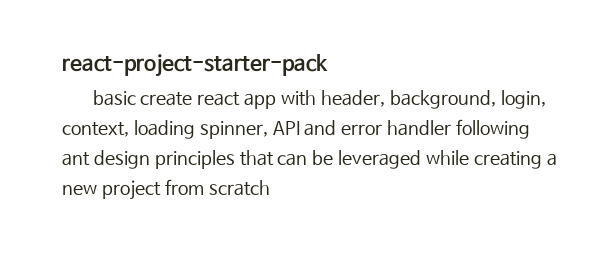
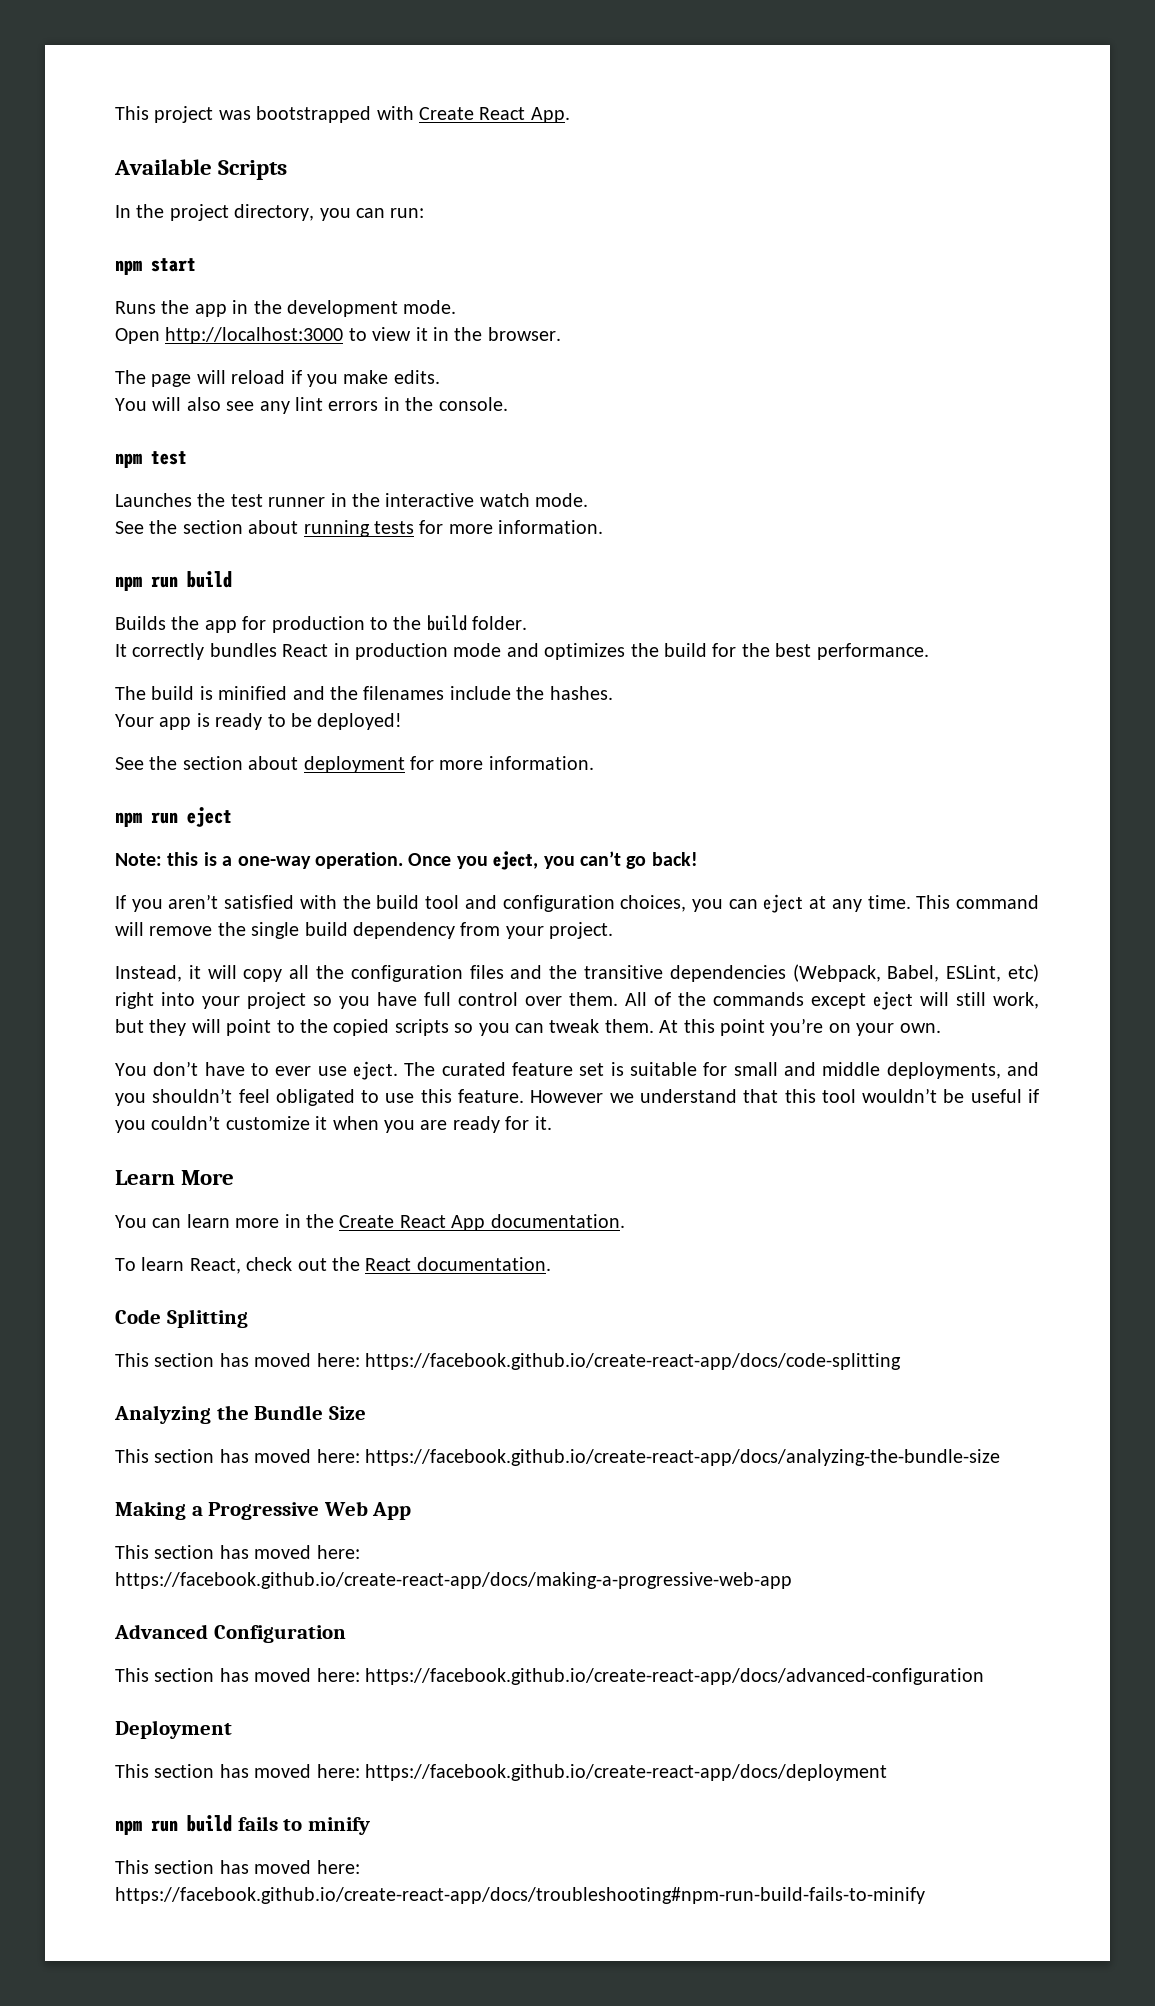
[62,54,328,77] [92,90,546,109] [62,119,530,139] [62,150,557,169] [62,179,270,200] react-project-starter-pack // basic create react app with header, background, login, context, loading spinner, API and error handler following ant design principles that can be leveraged while creating a new project from scratch -> [115,106,570,123] [114,159,288,180] [115,204,425,221] [115,258,196,275] [115,300,457,317] [115,327,561,344] [115,370,440,387] [115,397,508,414] [115,451,187,468] [115,493,589,507] [115,520,604,537] [115,571,232,591] [115,615,528,633] [115,643,929,660] [115,686,613,700] [115,713,403,730] [115,756,594,773] [115,807,232,827] [115,851,698,870] [115,894,1039,913] [115,922,614,939] [115,964,1039,982] [115,991,1039,1010] [115,1018,941,1036] [115,1061,1039,1080] [115,1088,1039,1106] [115,1115,552,1133] [115,1170,235,1185] [115,1214,625,1231] [115,1257,551,1274] [115,1309,248,1328] [115,1353,901,1370] [114,1405,366,1424] [115,1449,1000,1466] [115,1501,412,1520] [115,1545,360,1559] [115,1572,792,1589] [114,1624,346,1643] [115,1668,984,1685] [115,1720,232,1739] [115,1764,887,1781] [115,1815,370,1835] [115,1860,360,1874] [115,1887,925,1904] This project was bootstrapped with Create React App. // Available Scripts // In the project directory, you can run: // npm start // Runs the app in the development mode. // Open http://localhost:3000 to view it in the browser. // The page will reload if you make edits. // You will also see any lint errors in the console. // npm test // Launches the test runner in the interactive watch mode. // See the section about running tests for more information. // npm run build // Builds the app for production to the build folder. // It correctly bundles React in production mode and optimizes the build for the best performance. // The build is minified and the filenames include the hashes. // Your app is ready to be deployed! // See the section about deployment for more information. // npm run eject // Note: this is a one-way operation. Once you eject, you can’t go back! // If you aren’t satisfied with the build tool and configuration choices, you can eject at any time. This command will remove the single build dependency from your project. // Instead, it will copy all the configuration files and the transitive dependencies (Webpack, Babel, ESLint, etc) right into your project so you have full control over them. All of the commands except eject will still work, but they will point to the copied scripts so you can tweak them. At this point you’re on your own. // You don’t have to ever use eject. The curated feature set is suitable for small and middle deployments, and you shouldn’t feel obligated to use this feature. However we understand that this tool wouldn’t be useful if you couldn’t customize it when you are ready for it. // Learn More // You can learn more in the Create React App documentation. // To learn React, check out the React documentation. // Code Splitting // This section has moved here: https://facebook.github.io/create-react-app/docs/code-splitting // Analyzing the Bundle Size // This section has moved here: https://facebook.github.io/create-react-app/docs/analyzing-the-bundle-size // Making a Progressive Web App // This section has moved here: https://facebook.github.io/create-react-app/docs/making-a-progressive-web-app // Advanced Configuration // This section has moved here: https://facebook.github.io/create-react-app/docs/advanced-configuration // Deployment // This section has moved here: https://facebook.github.io/create-react-app/docs/deployment // npm run build fails to minify // This section has moved here: https://facebook.github.io/create-react-app/docs/troubleshooting#npm-run-build-fails-to-minify

